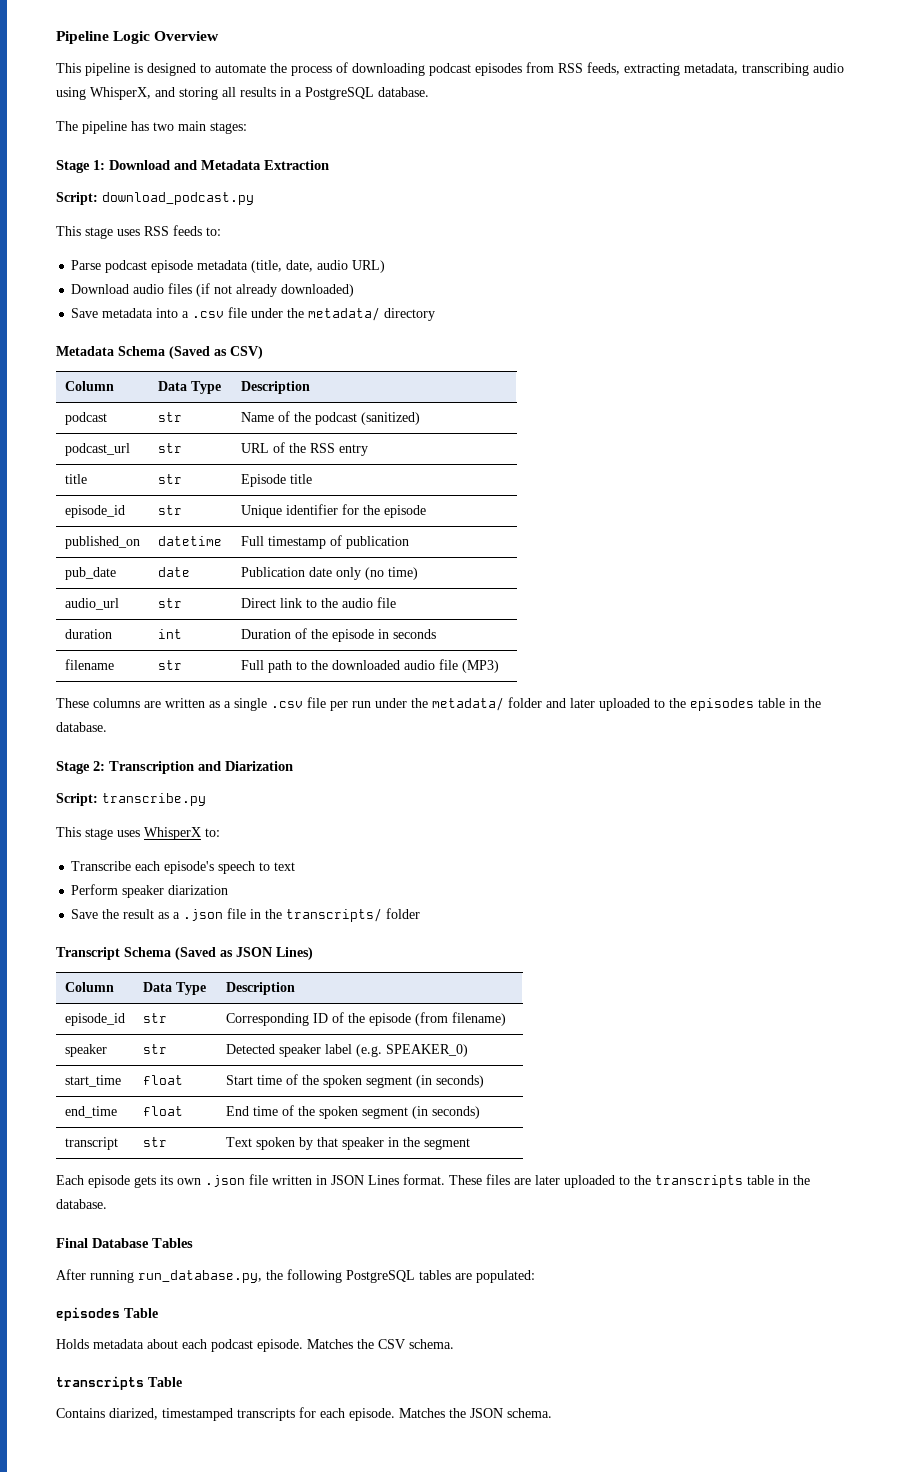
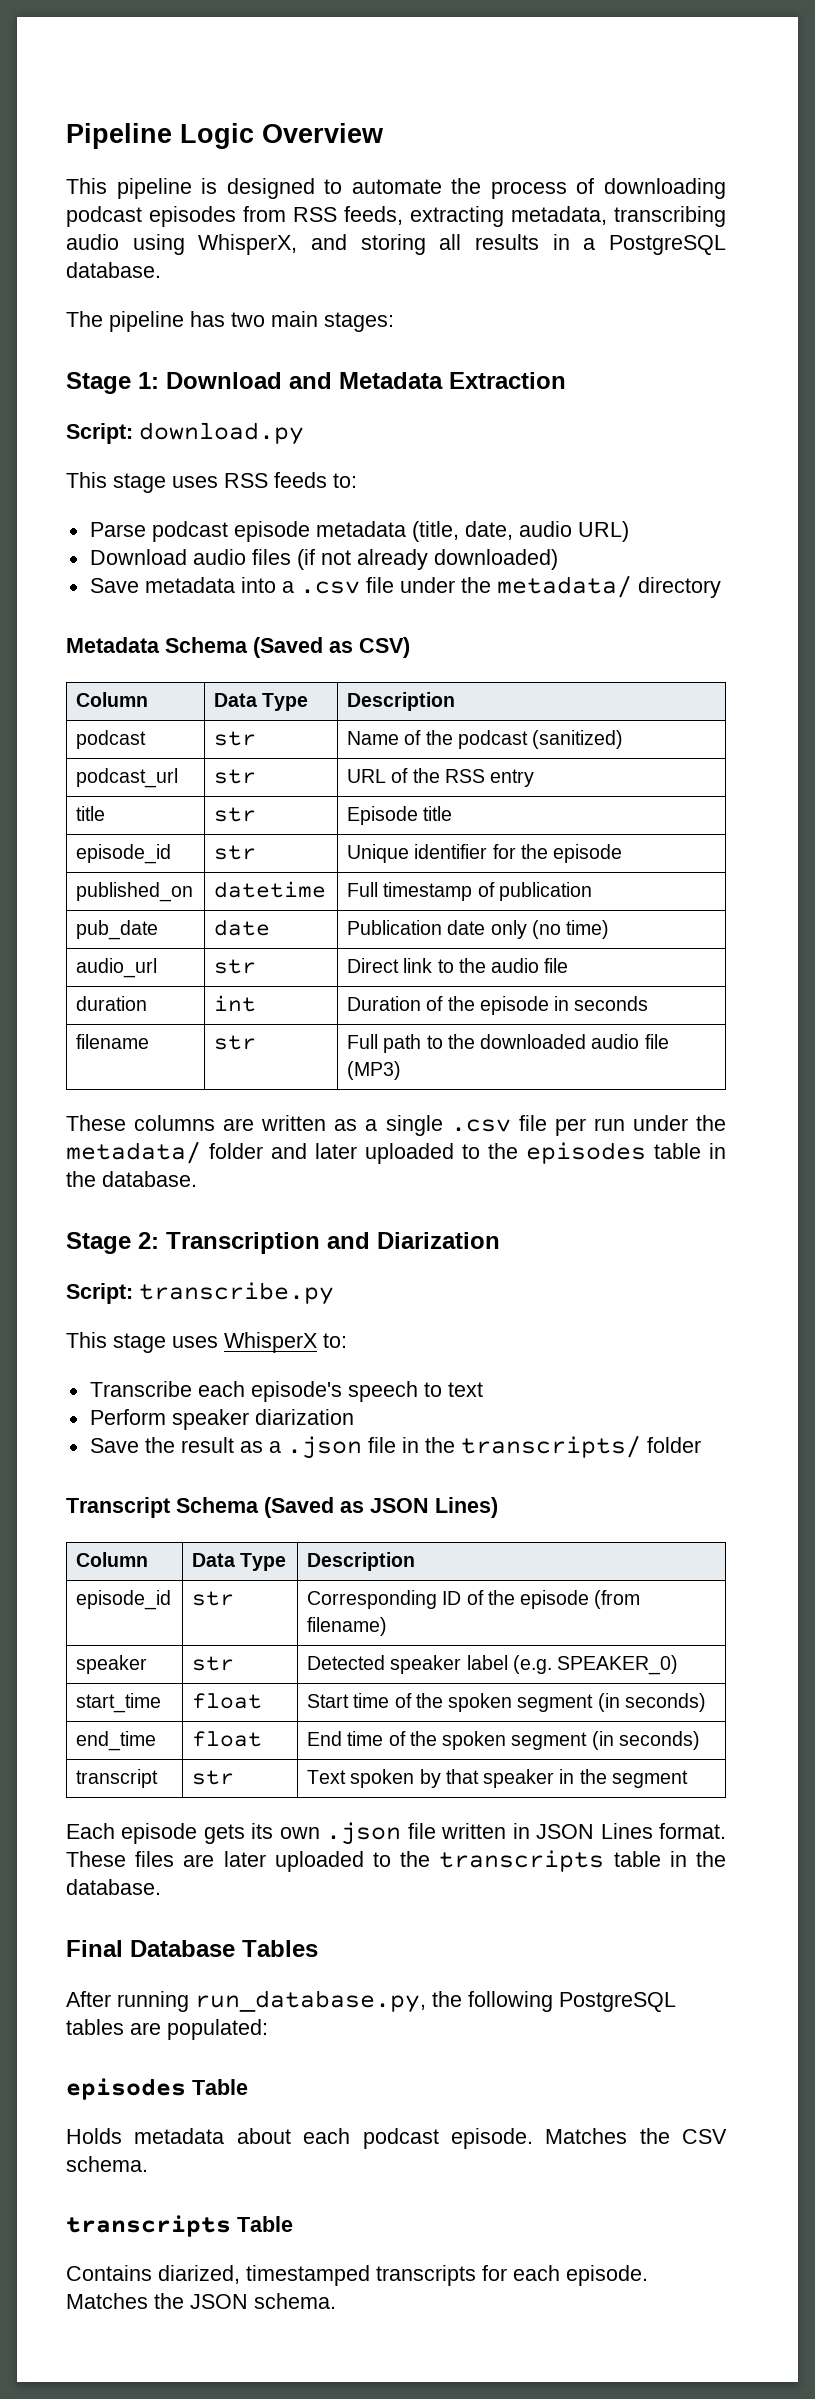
[102,192,254,205] download_podcast.py -> [139,422,304,445] download.py

